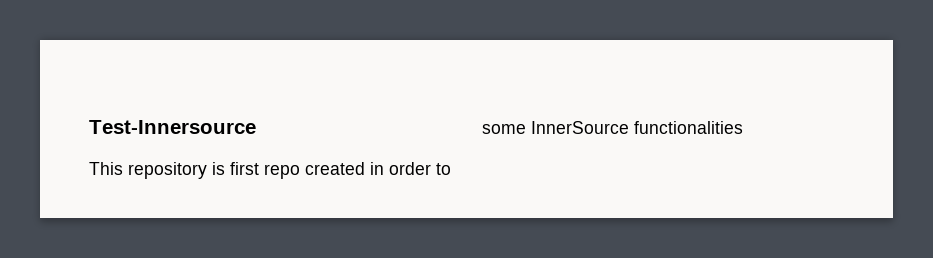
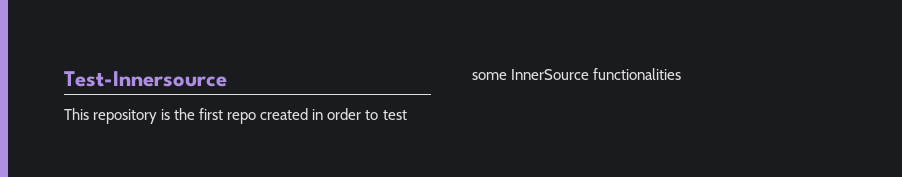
(225, 168) none -> [174,108,196,120] the
(451, 169) none -> [382,110,407,120] test

